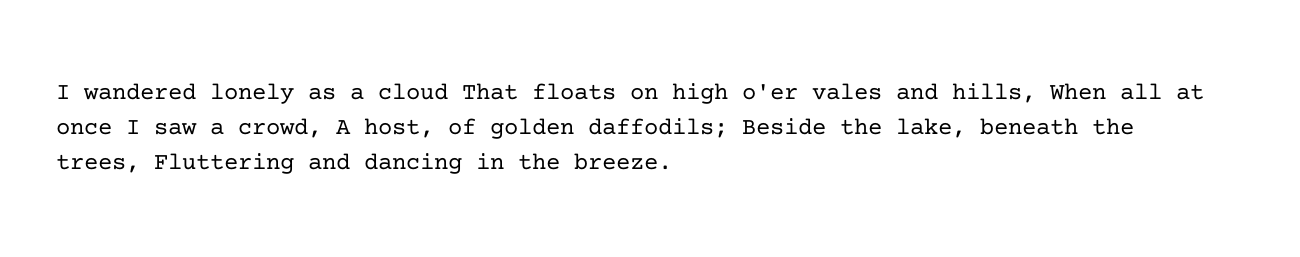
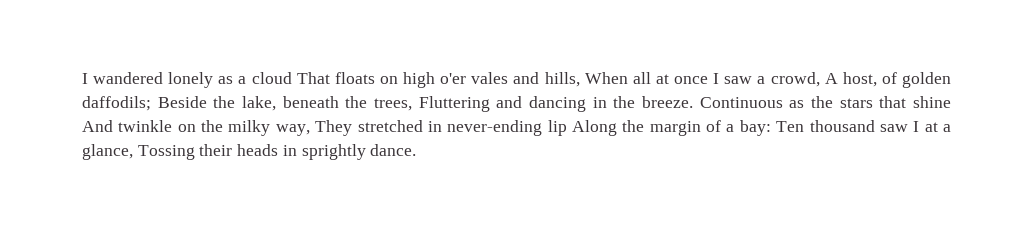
(672, 161) none -> [699,96,951,108] [82,120,952,136] [82,144,417,160] Continuous as the stars that shine And twinkle on the milky way, They stretched in never-ending lip Along the margin of a bay: Ten thousand saw I at a glance, Tossing their heads in sprightly dance.

